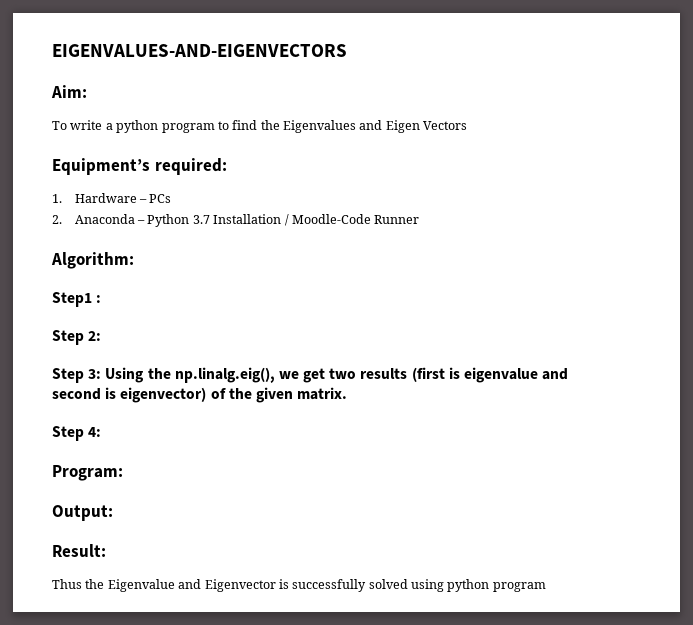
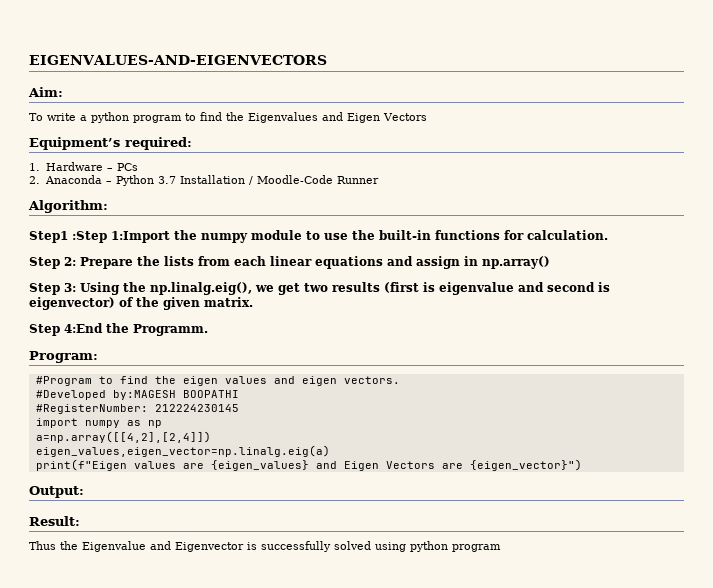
[96,295,102,303] [52,330,102,345] : // Step 2: -> [72,230,608,243] [29,256,550,269] :Step 1:Import the numpy module to use the built-in functions for calculation. // Step 2: Prepare the lists from each linear equations and assign in np.array()
[88,427,102,437] [52,465,123,481] 4: // Program: -> [64,323,208,336] [29,351,98,363] [35,376,400,386] [35,390,239,400] [35,404,239,414] [35,418,162,428] [35,431,211,443] [35,445,330,457] [35,459,582,471] 4:End the Programm. // Program: // #Program to find the eigen values and eigen vectors. // #Developed by:MAGESH BOOPATHI // #RegisterNumber: 212224230145 // import numpy as np // a=np.array([[4,2],[2,4]]) // eigen_values,eigen_vector=np.linalg.eig(a) // print(f"Eigen values are {eigen_values} and Eigen Vectors are {eigen_vector}")

